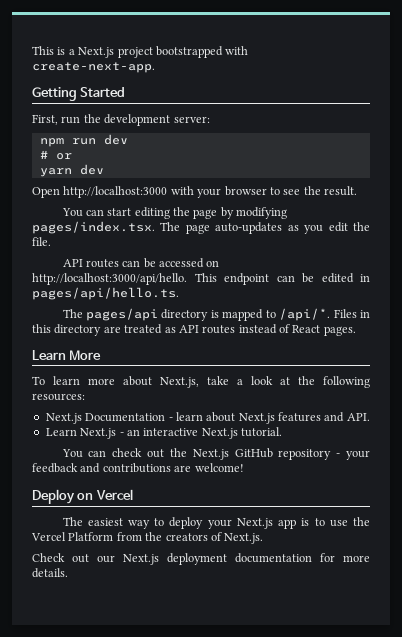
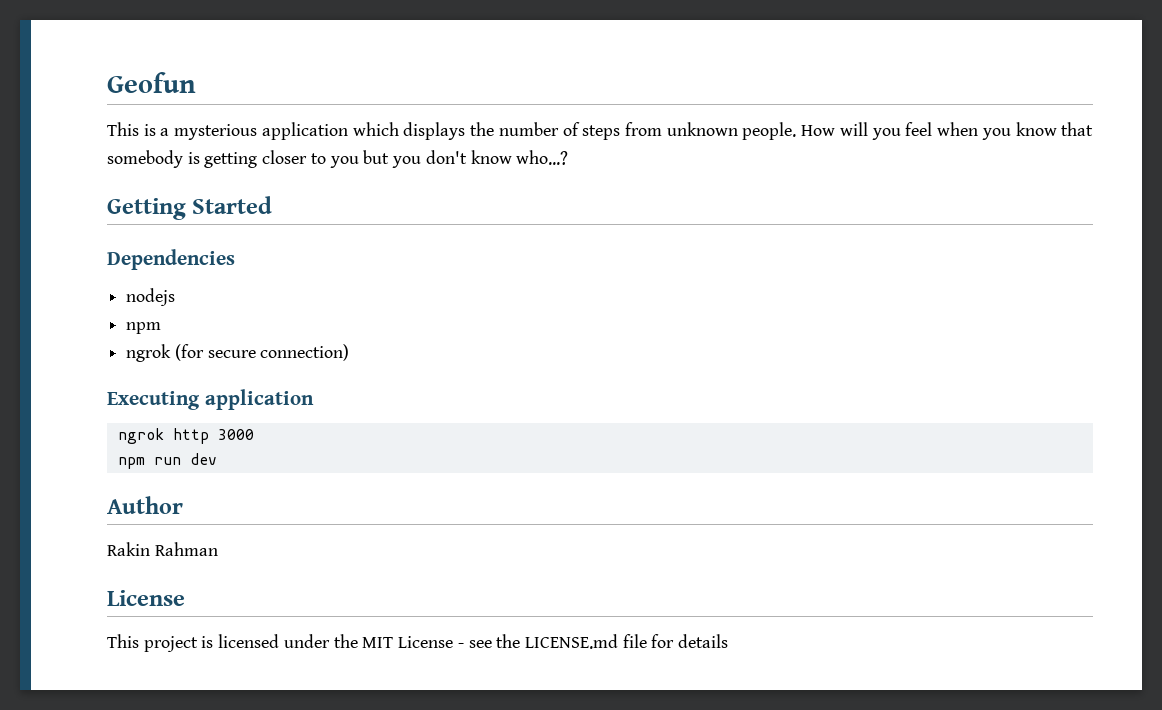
(32, 50) none -> [107,72,196,93] Geofun //
[78,46,249,58] [32,62,155,73] [32,87,126,101] [32,114,210,126] [39,134,128,147] [39,150,72,160] [39,164,104,177] [32,186,357,198] [61,207,288,219] [32,221,370,234] [32,237,51,246] [62,258,220,268] [32,273,370,285] [32,287,179,300] [62,308,370,321] [32,324,356,336] [32,350,102,360] [32,376,370,388] [32,393,85,401] [45,412,370,424] [45,427,282,439] [61,448,370,460] [32,463,244,473] [32,489,133,504] [62,517,370,529] [31,532,264,544] [32,553,370,565] [32,568,68,578] Next.js project bootstrapped with create-next-app. // Getting Started // First, run the development server: // npm run dev // # or // yarn dev // Open http://localhost:3000 with your browser to see the result. // You can start editing the page by modifying pages/index.tsx. The page auto-updates as you edit the file. // API routes can be accessed on http://localhost:3000/api/hello. This endpoint can be edited in pages/api/hello.ts. // The pages/api directory is mapped to /api/*. Files in this directory are treated as API routes instead of React pages. // Learn More // To learn more about Next.js, take a look at the following resources: // Next.js Documentation - learn about Next.js features and API. // Learn Next.js - an interactive Next.js tutorial. // You can check out the Next.js GitHub repository - your feedback and contributions are welcome! // Deploy on Vercel // The easiest way to deploy your Next.js app is to use the Vercel Platform from the creators of Next.js. // Check out our Next.js deployment documentation for more details. -> [174,122,1094,140] [107,150,569,168] [107,196,273,220] [107,249,235,270] [126,288,176,306] [126,322,162,334] [126,344,350,362] [107,389,314,410] [117,428,254,444] [117,453,217,469] [107,496,183,514] [107,542,218,556] [107,590,185,606] [107,634,729,652] mysterious application which displays the number of steps from unknown people. How will you feel when you know that somebody is getting closer to you but you don't know who...? // Getting Started // Dependencies // nodejs // npm // ngrok (for secure connection) // Executing application // ngrok http 3000 // npm run dev // Author // Rakin Rahman // License // This project is licensed under the MIT License - see the LICENSE.md file for details

